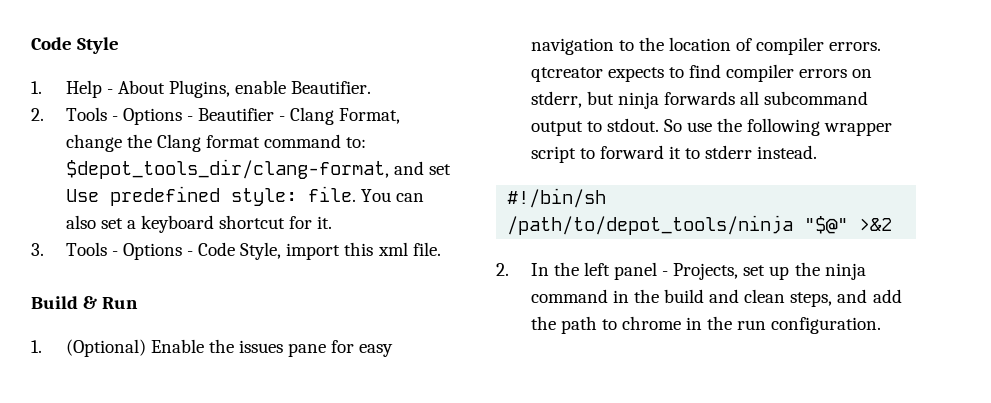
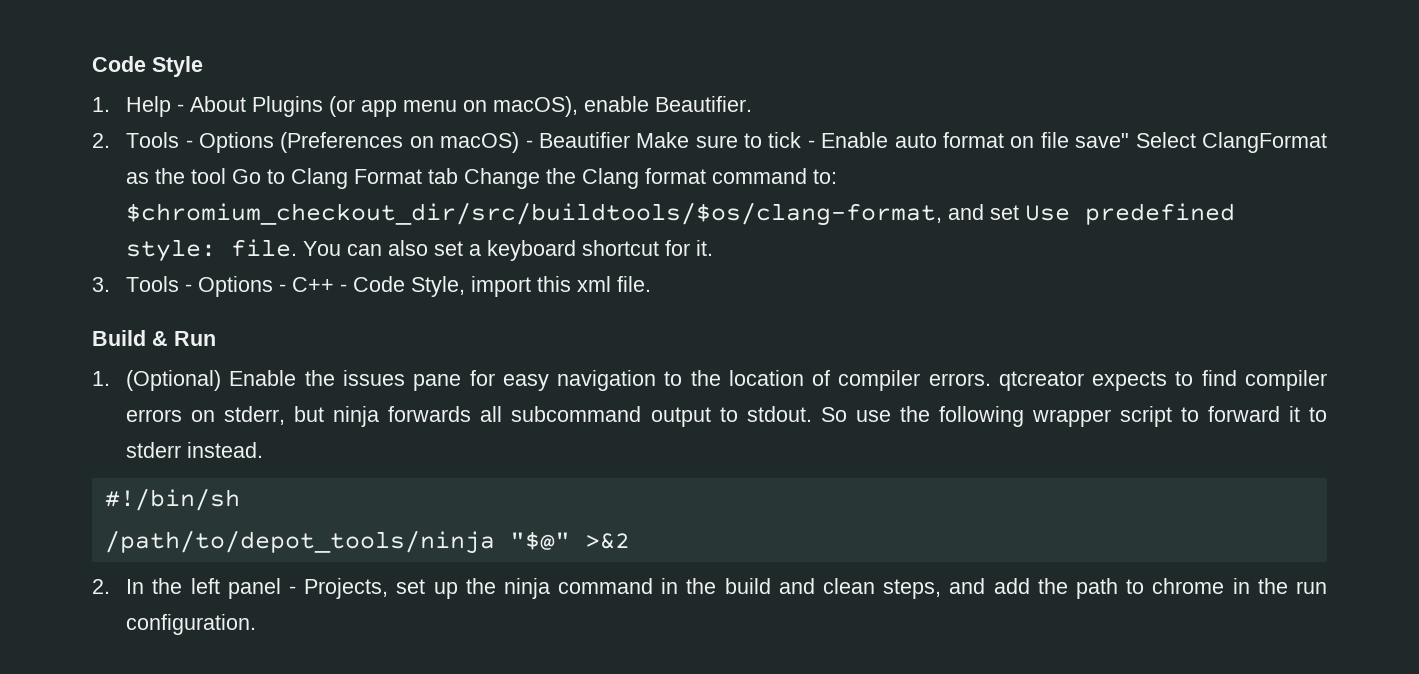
[168,80,230,98] Plugins, -> [252,96,579,117] Plugins (or app menu on macOS),
[186,107,401,125] [65,134,122,152] - Beautifier - Clang Format, change -> [280,132,1328,153] [126,168,541,189] (Preferences on macOS) - Beautifier Make sure to tick - Enable auto format on file save" Select ClangFormat as the tool Go to Clang Format tab Change
[65,159,389,179] $depot_tools_dir/clang-format, -> [126,202,943,226] $chromium_checkout_dir/src/buildtools/$os/clang-format,
(193, 253) none -> [292,277,348,292] C++ -

